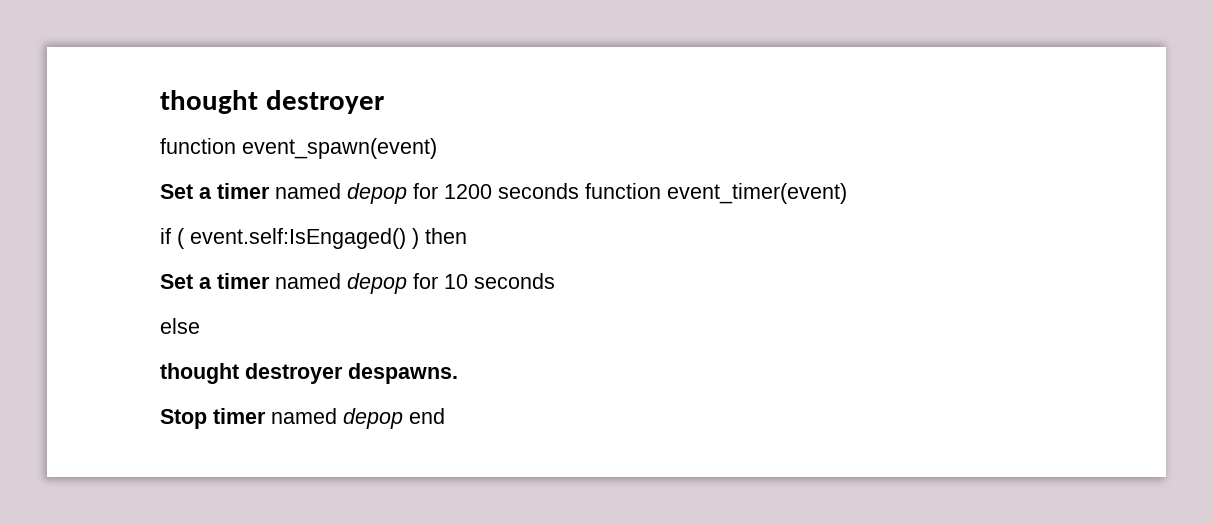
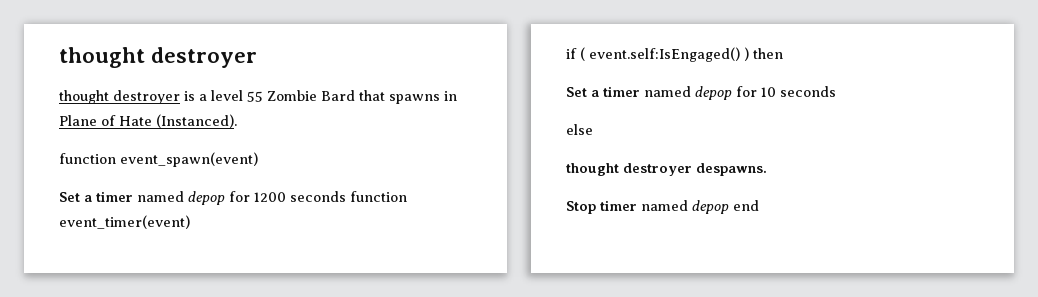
[160,90,384,114] thought destroyer -> [59,47,258,68] [59,90,457,104] [59,114,237,128] thought destroyer // thought destroyer is a level 55 Zombie Bard that spawns in Plane of Hate (Instanced).

